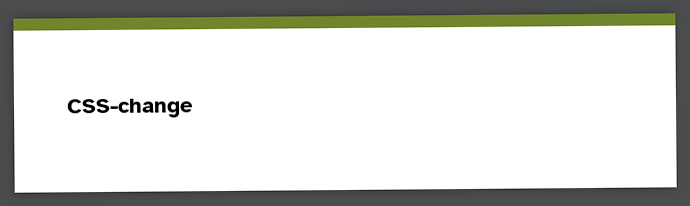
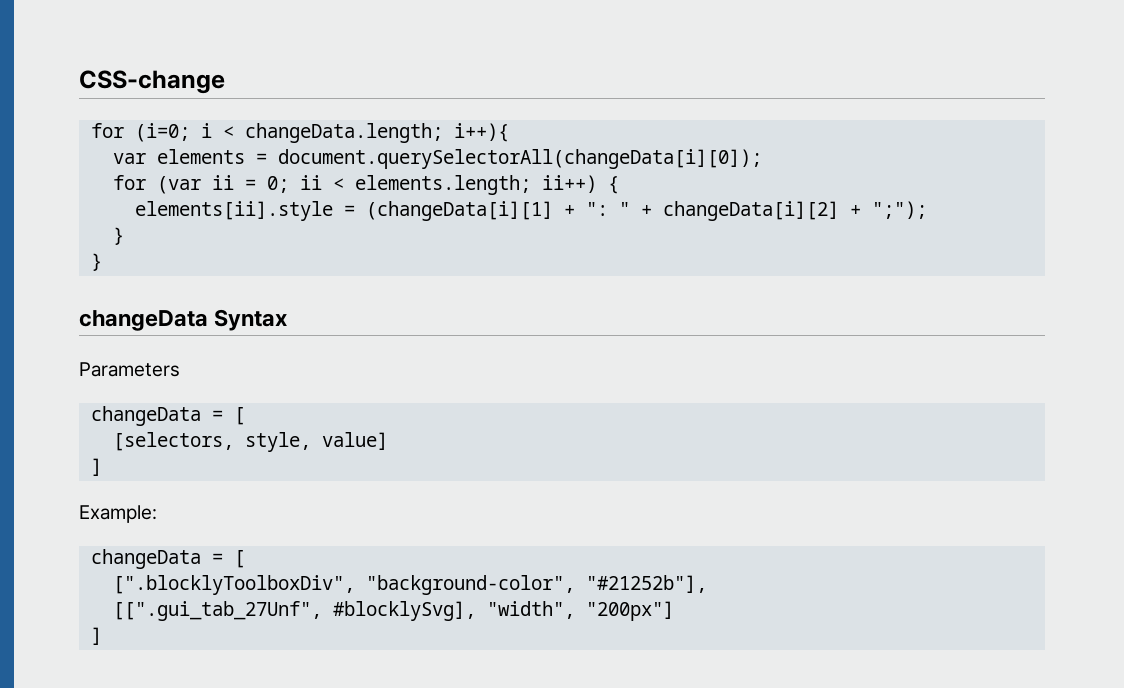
(194, 108) none -> [90,123,509,143] [112,149,762,169] [112,175,619,195] [134,201,927,221] [112,227,124,245] [90,253,102,271] [79,309,288,331] [79,362,180,377] [90,406,245,426] [112,432,388,452] [90,458,102,476] [79,505,157,523] [90,549,245,569] [112,575,707,595] [112,601,674,621] [90,627,102,645] // for (i=0; i < changeData.length; i++){ // var elements = document.querySelectorAll(changeData[i][0]); // for (var ii = 0; ii < elements.length; ii++) { // elements[ii].style = (changeData[i][1] + ": " + changeData[i][2] + ";"); // } // } // changeData Syntax // Parameters // changeData = [ // [selectors, style, value] // ] // Example: // changeData = [ // [".blocklyToolboxDiv", "background-color", "#21252b"], // [[".gui_tab_27Unf", #blocklySvg], "width", "200px"] // ]

